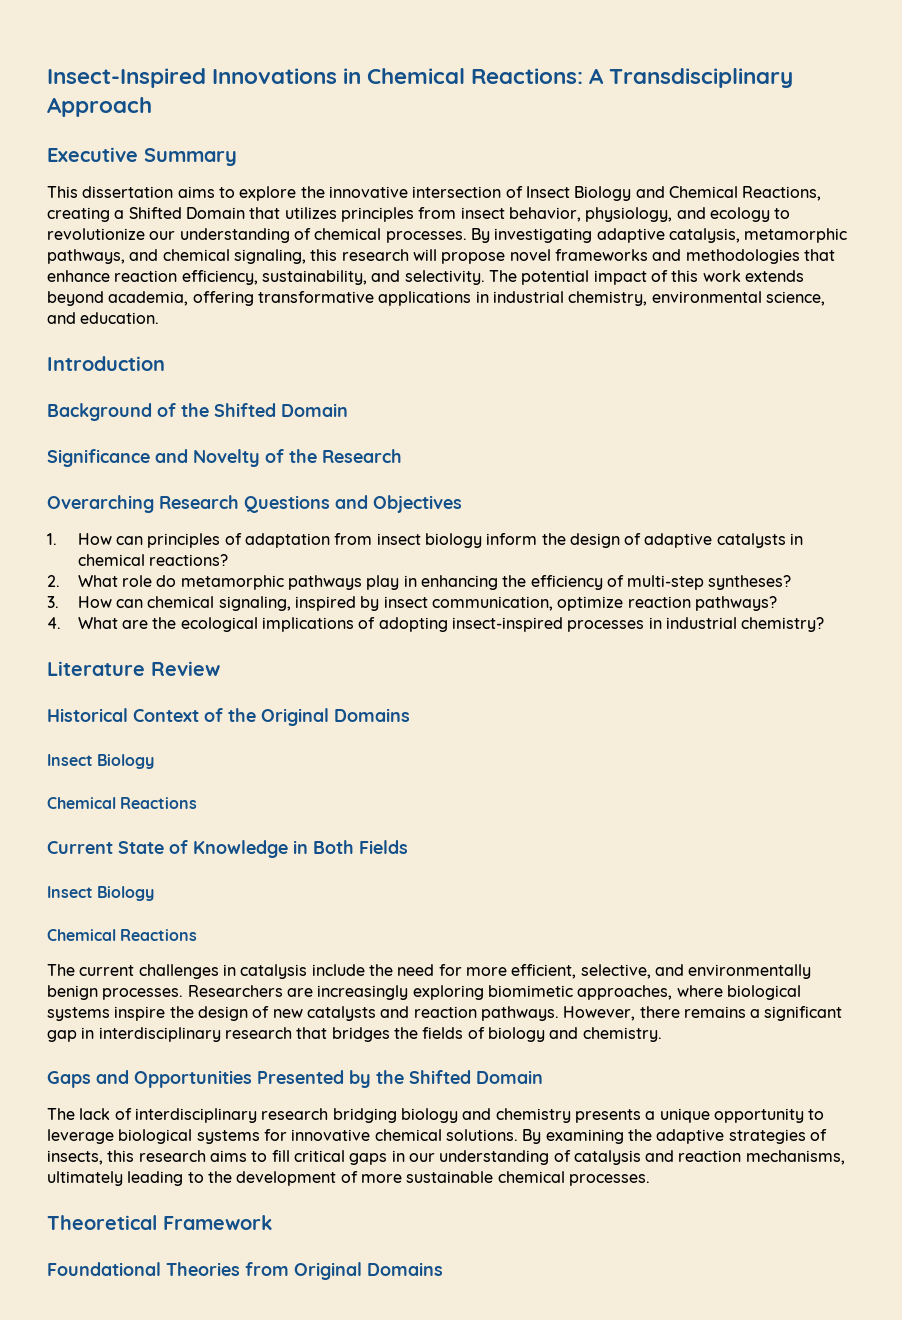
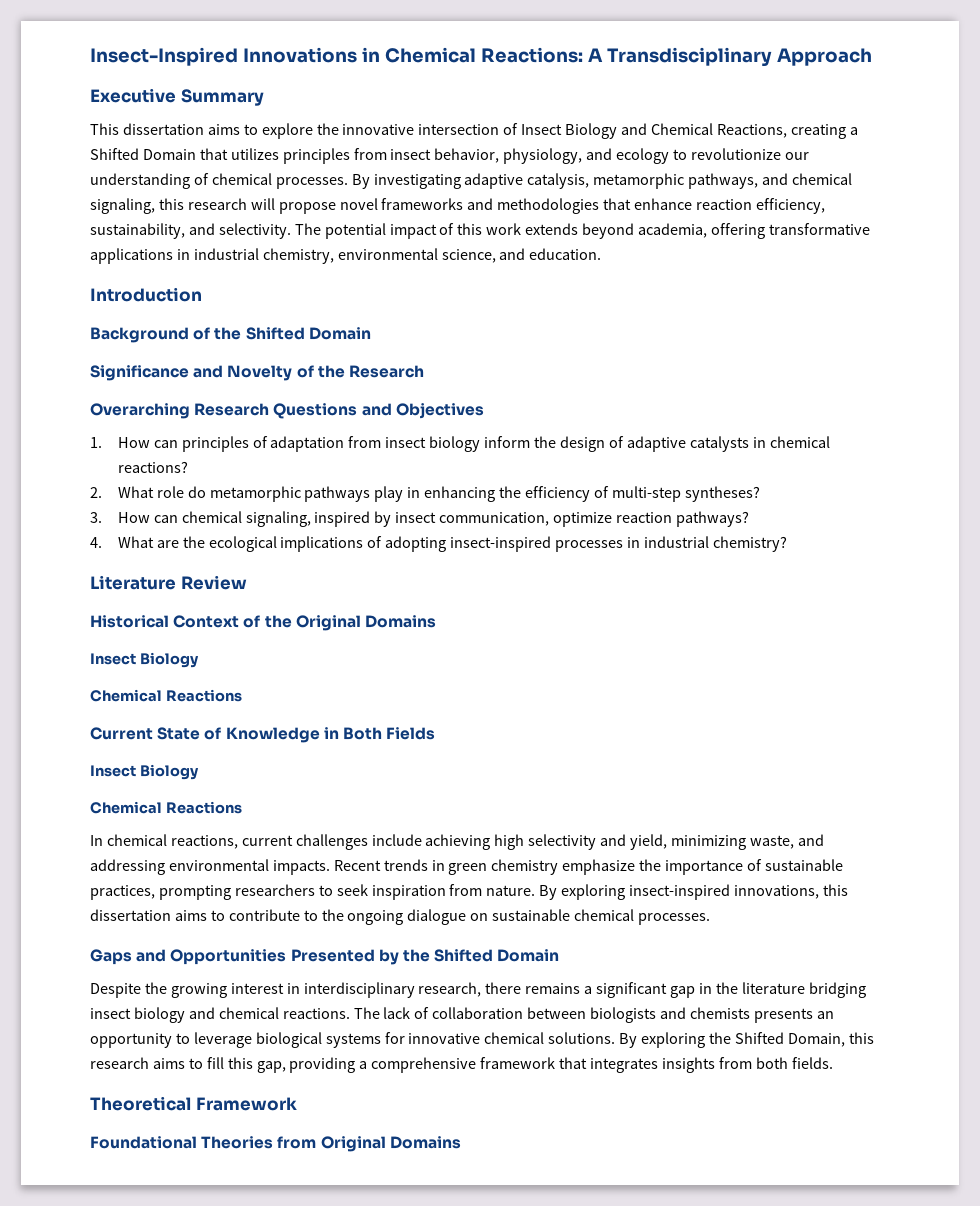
[47,964,812,979] [47,985,801,1000] [47,1006,843,1021] [47,1027,662,1042] The current challenges in catalysis include the need for more efficient, selective, and environmentally benign processes. Researchers are increasingly exploring biomimetic approaches, where biological systems inspire the design of new catalysts and reaction pathways. However, there remains a significant gap in interdisciplinary research that bridges the fields of biology and chemistry. -> [90,834,824,850] [90,859,843,875] [90,884,848,900] [90,909,711,925] In chemical reactions, current challenges include achieving high selectivity and yield, minimizing waste, and addressing environmental impacts. Recent trends in green chemistry emphasize the importance of sustainable practices, prompting researchers to seek inspiration from nature. By exploring insect-inspired innovations, this dissertation aims to contribute to the ongoing dialogue on sustainable chemical processes.
[47,1108,710,1123] The lack of interdisciplinary research bridging biology and chemistry presents a unique -> [90,982,866,998] [90,1007,834,1023] Despite the growing interest in interdisciplinary research, there remains a significant gap in the literature bridging insect biology and chemical reactions. The lack of collaboration between biologists and chemists presents an
[545,1129,827,1144] [47,1150,103,1165] examining the adaptive strategies of insects, -> [641,1032,845,1048] exploring the Shifted Domain,
[293,1150,845,1165] [47,1171,650,1186] critical gaps in our understanding of catalysis and reaction mechanisms, ultimately leading to the development of more sustainable chemical processes. -> [227,1057,833,1073] this gap, providing a comprehensive framework that integrates insights from both fields.

